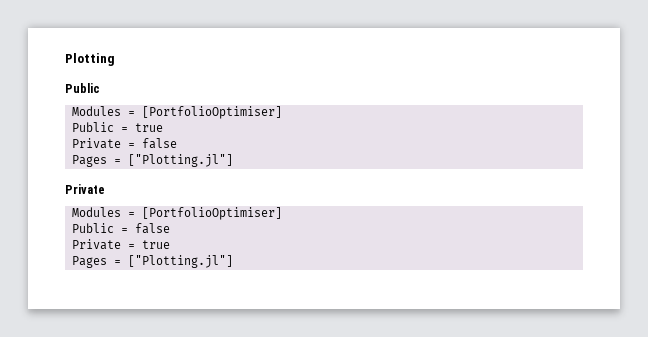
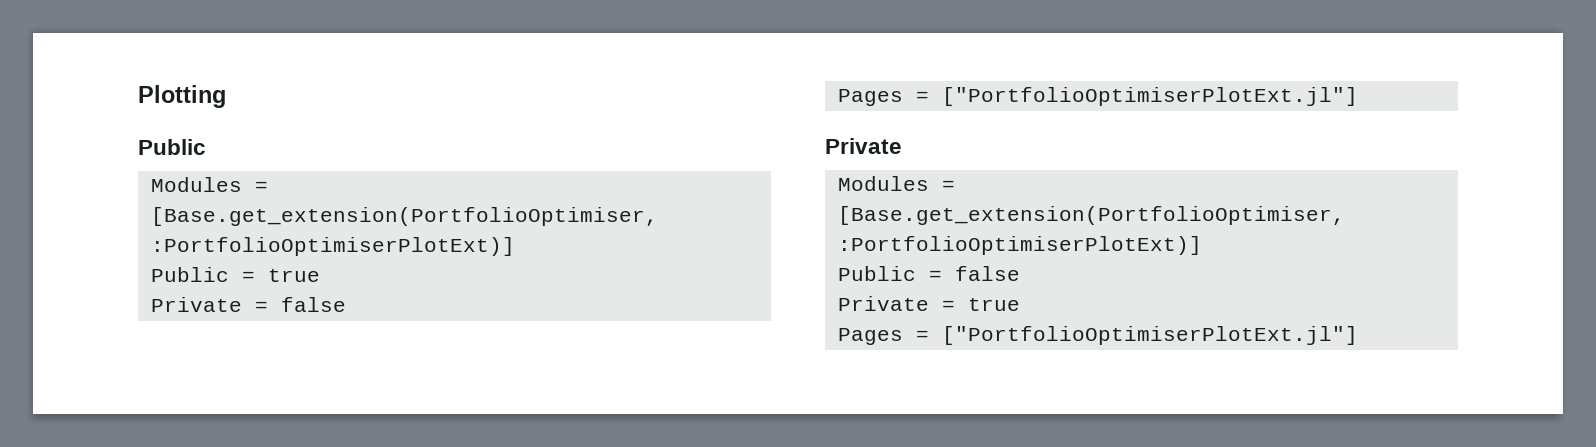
[141,106,282,119] [PortfolioOptimiser] -> [150,207,658,226] [150,237,515,256] [Base.get_extension(PortfolioOptimiser, :PortfolioOptimiserPlotExt)]
[127,154,233,167] ["Plotting.jl"] -> [941,87,1358,106] ["PortfolioOptimiserPlotExt.jl"]
[141,207,282,220] [PortfolioOptimiser] -> [837,206,1345,225] [837,236,1202,255] [Base.get_extension(PortfolioOptimiser, :PortfolioOptimiserPlotExt)]
[127,255,233,268] ["Plotting.jl"] -> [941,326,1358,345] ["PortfolioOptimiserPlotExt.jl"]

